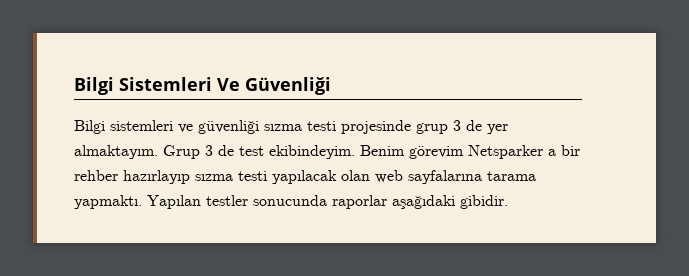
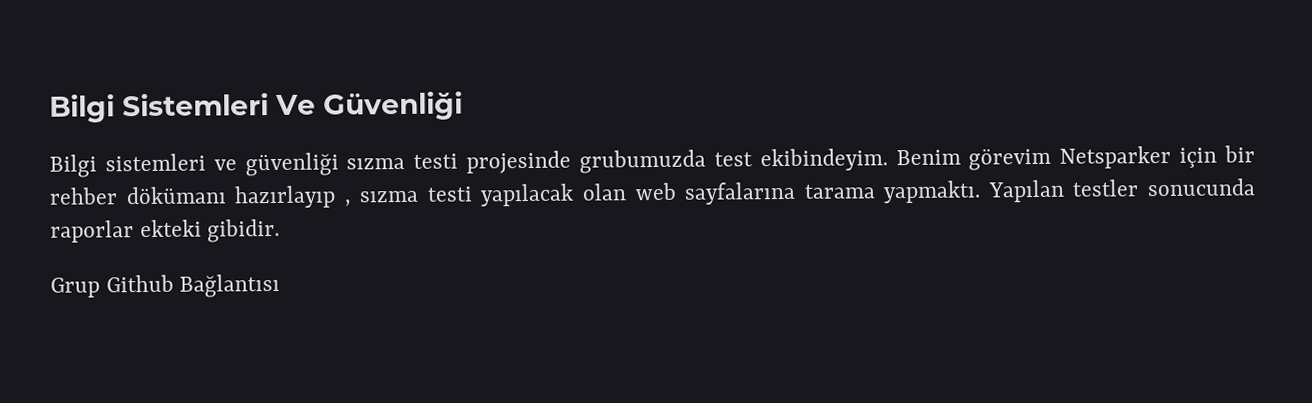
[416,120,508,134] [74,145,234,159] grup 3 de yer almaktayım. Grup 3 de -> [579,149,707,174] grubumuzda
[548,149,556,156] a -> [1179,147,1218,168] için
[123,170,190,184] hazırlayıp -> [125,185,352,209] dökümanı hazırlayıp ,
[392,195,455,209] aşağıdaki -> [139,219,202,238] ekteki
(508, 202) none -> [50,273,281,298] // Grup Github Bağlantısı

